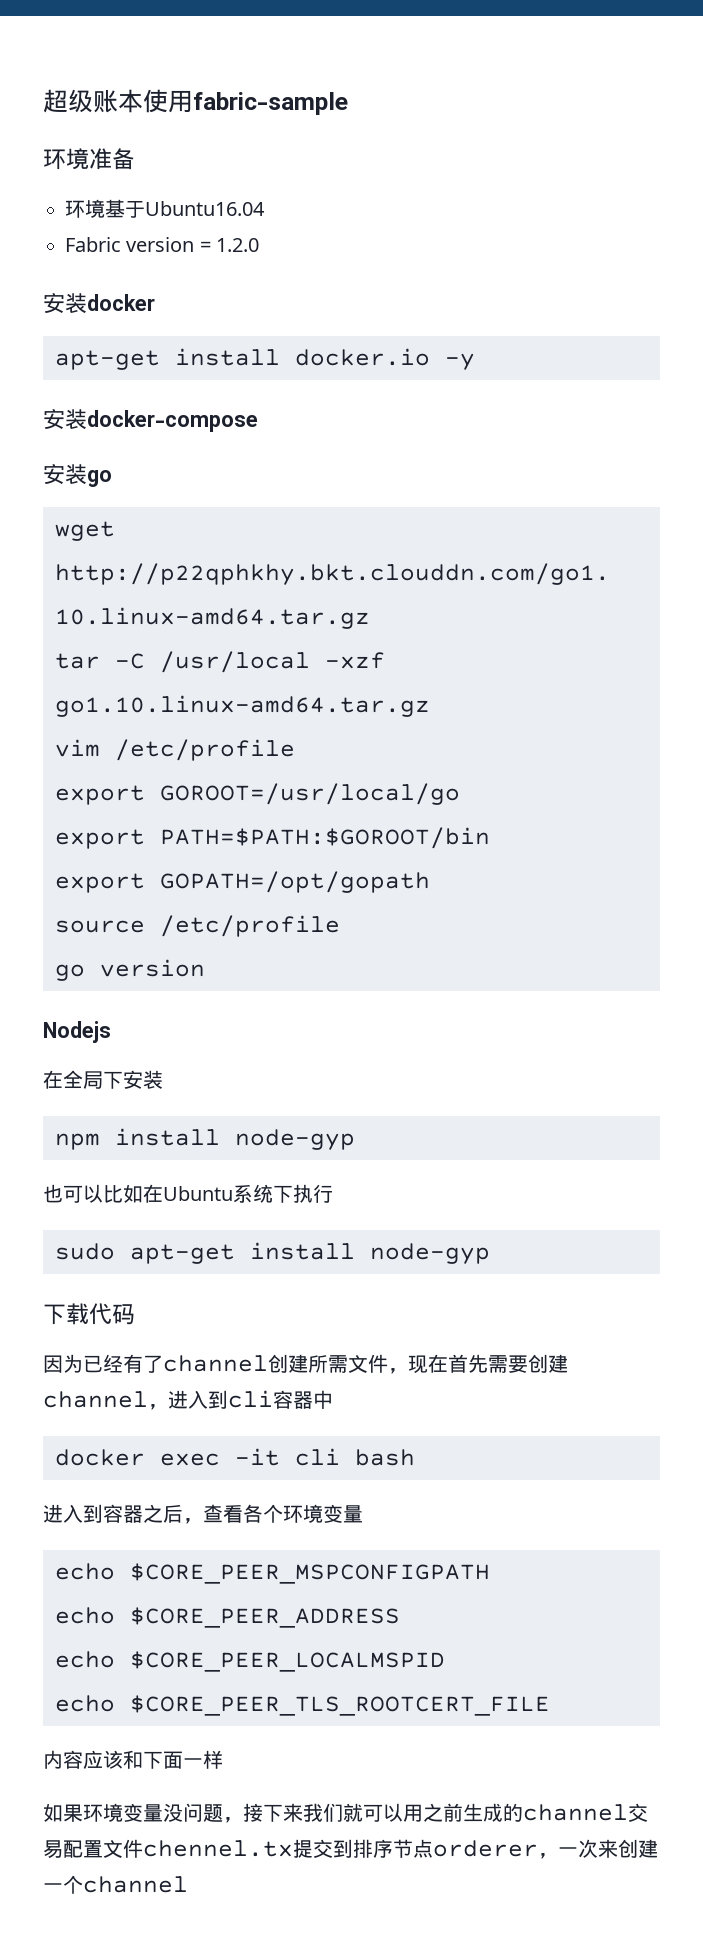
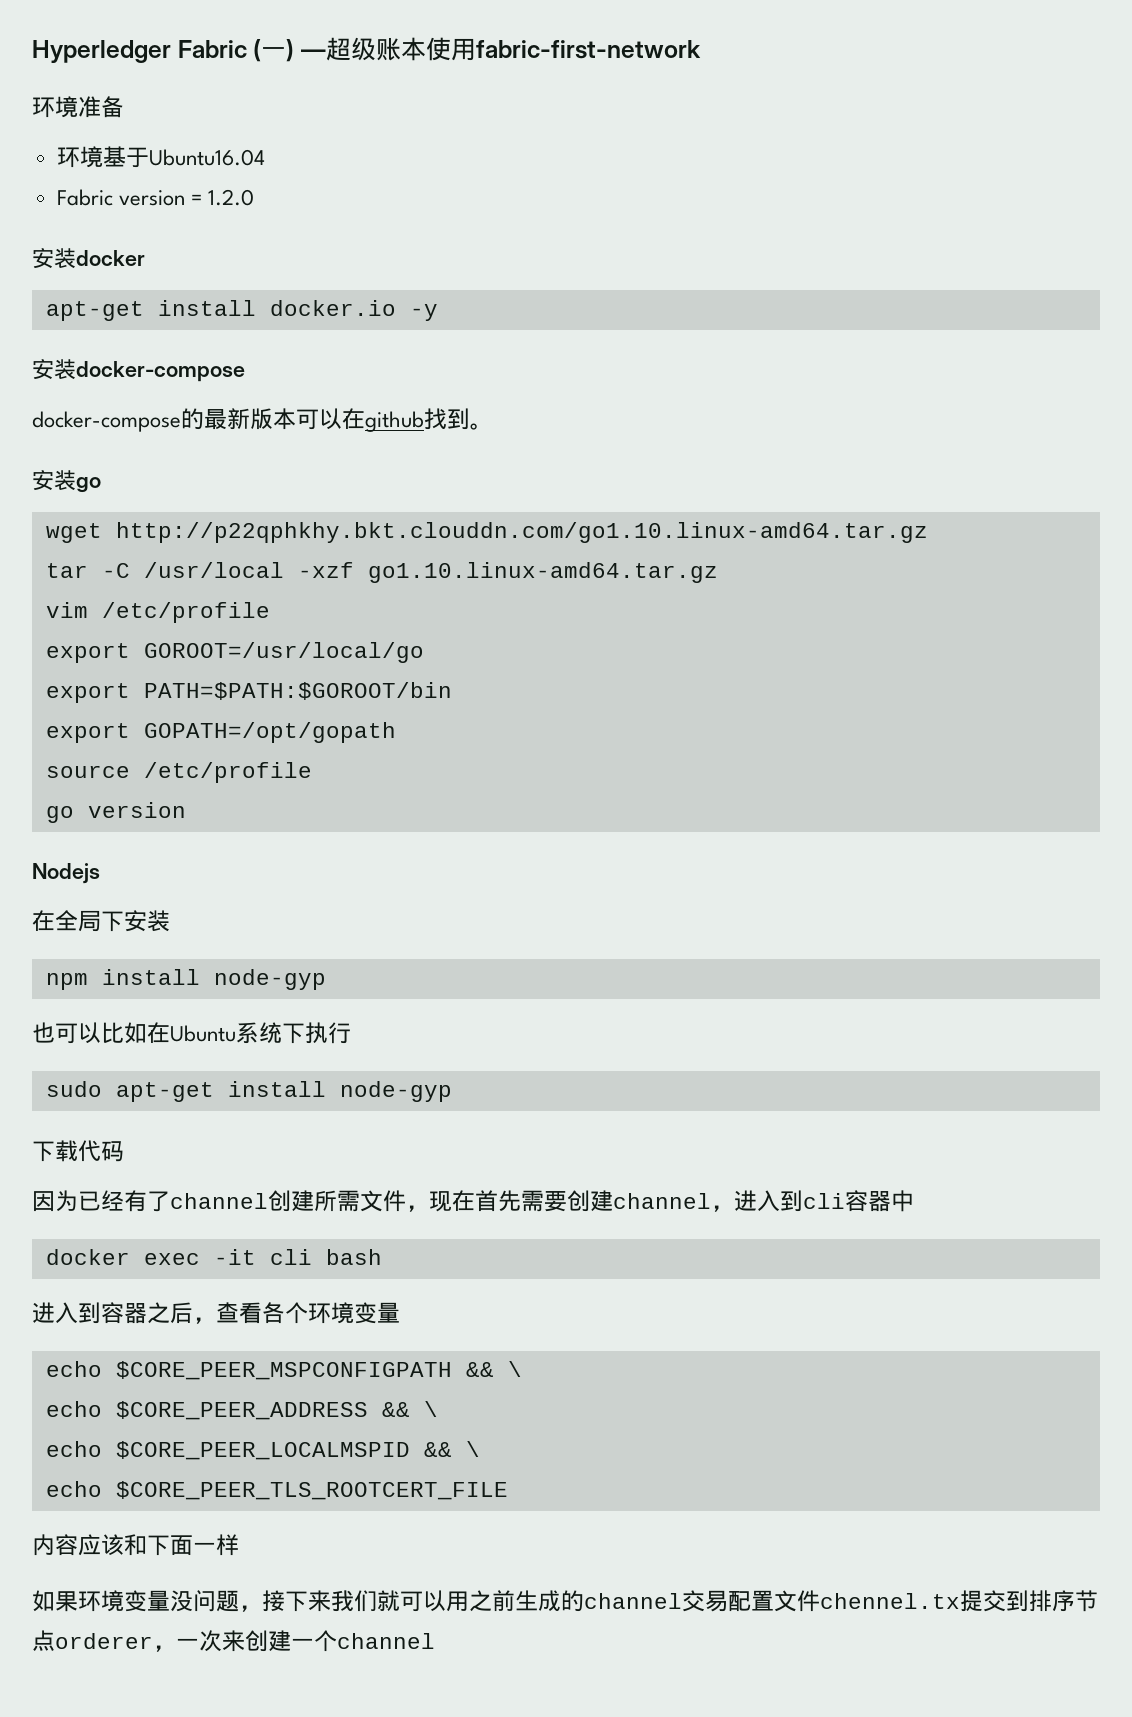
(43, 101) none -> [32,39,326,63] Hyperledger Fabric (一) —
[193,92,348,115] fabric-sample -> [475,40,701,59] fabric-first-network
(258, 421) none -> [32,408,493,432] // docker-compose的最新版本可以在github找到。
(490, 1573) none -> [465,1361,522,1377] && \
(400, 1617) none -> [381,1401,438,1417] && \
(445, 1661) none -> [423,1441,480,1457] && \

